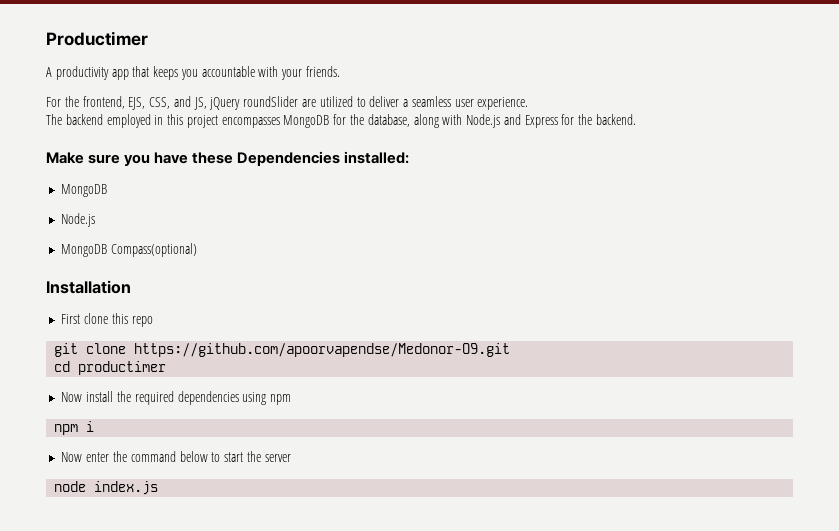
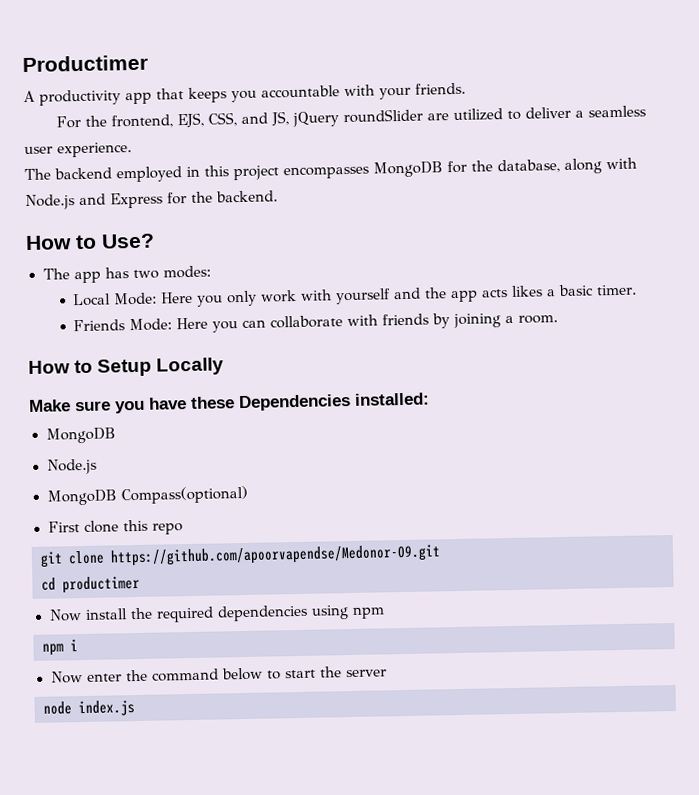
(637, 119) none -> [25,233,155,251] [42,265,211,284] [73,284,638,307] [73,313,559,333] [28,357,225,377] // How to Use? // The app has two modes: // Local Mode: Here you only work with yourself and the app acts likes a basic timer. // Friends Mode: Here you can collaborate with friends by joining a room. // How to Setup Locally
[46,280,131,294] // Installation -> (248, 495) none

